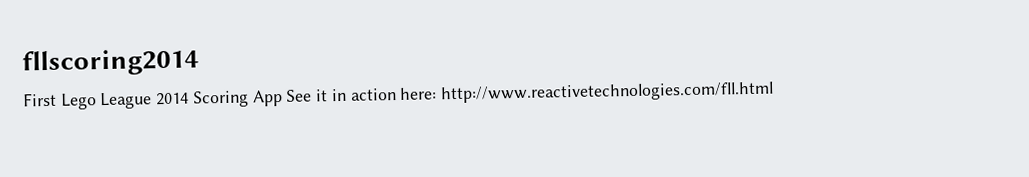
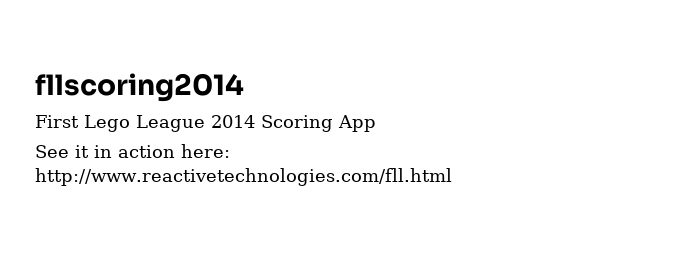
(283, 98) none -> (376, 123) //

